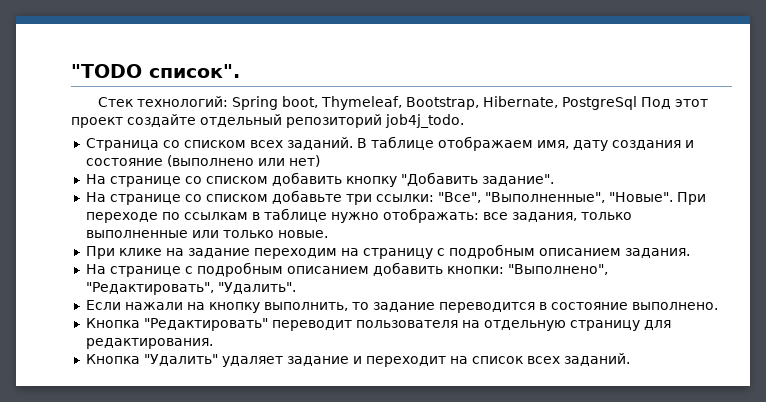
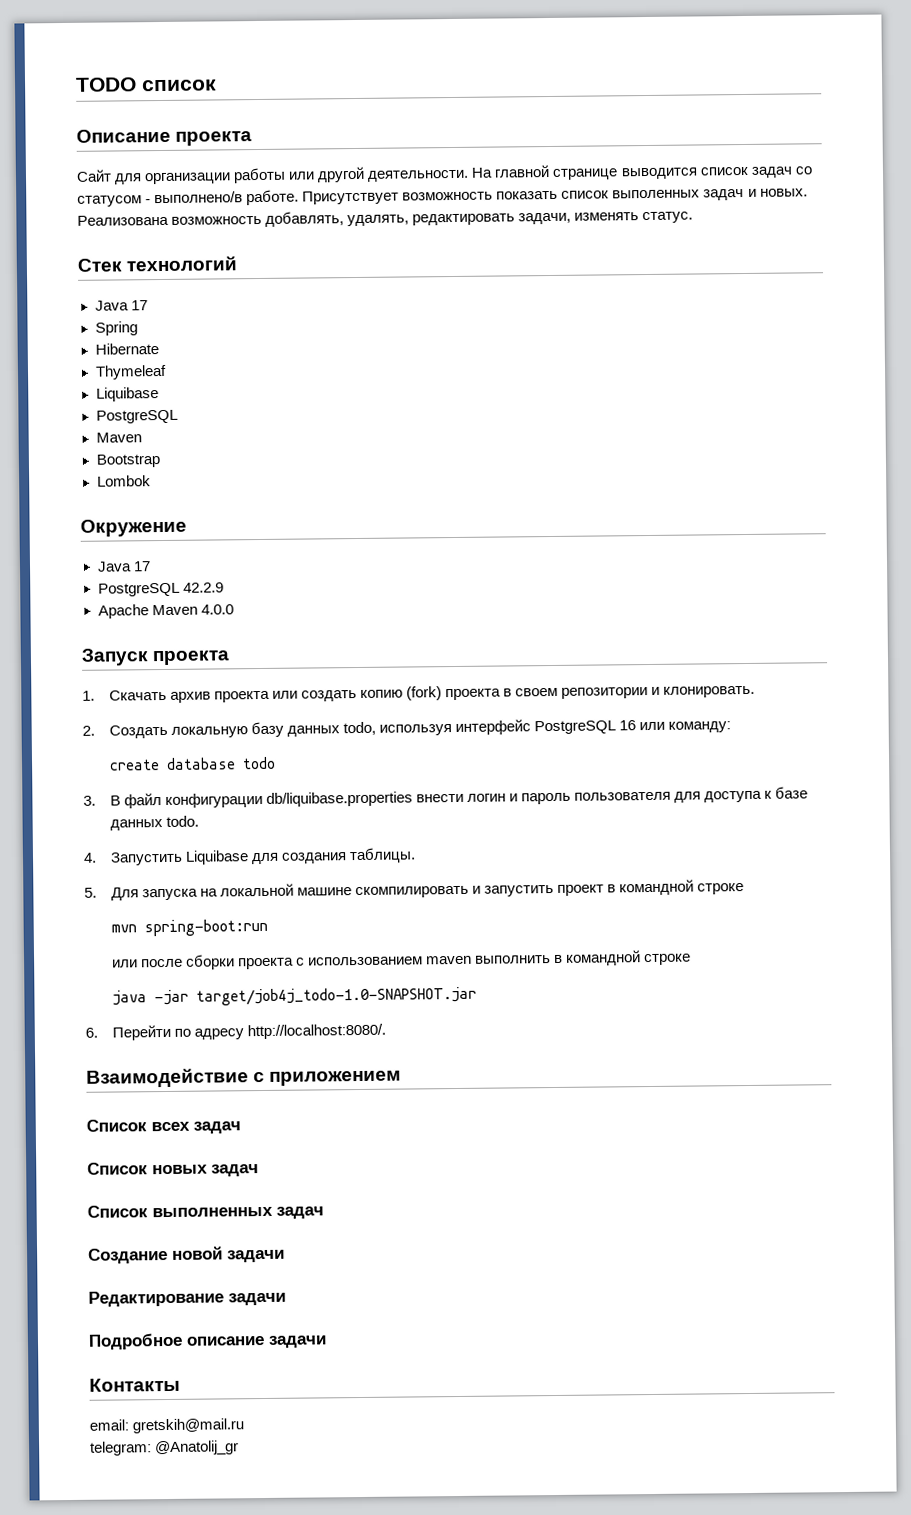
[71,64,240,78] [97,96,708,110] [71,114,464,128] [85,136,694,151] [85,155,320,167] [85,172,554,187] [85,190,706,205] [85,208,632,223] [85,230,328,238] [85,244,690,259] [85,262,608,277] [85,282,296,295] [85,300,718,313] [85,318,671,331] [85,338,213,349] [85,353,630,367] "TODO список". // Стек технологий: Spring boot, Thymeleaf, Bootstrap, Hibernate, PostgreSql Под этот проект создайте отдельный репозиторий job4j_todo. // Страница со списком всех заданий. В таблице отображаем имя, дату создания и состояние (выполнено или нет) // На странице со списком добавить кнопку "Добавить задание". // На странице со списком добавьте три ссылки: "Все", "Выполненные", "Новые". При переходе по ссылкам в таблице нужно отображать: все задания, только выполненные или только новые. // При клике на задание переходим на страницу с подробным описанием задания. // На странице с подробным описанием добавить кнопки: "Выполнено", "Редактировать", "Удалить". // Если нажали на кнопку выполнить, то задание переводится в состояние выполнено. // Кнопка "Редактировать" переводит пользователя на отдельную страницу для редактирования. // Кнопка "Удалить" удаляет задание и переходит на список всех заданий. -> [75,77,217,92] [76,128,253,146] [76,164,813,185] [77,188,808,207] [77,211,694,227] [77,256,238,272] [94,300,148,311] [94,321,138,336] [94,343,159,355] [94,364,167,380] [95,387,159,402] [95,409,178,424] [95,432,142,443] [95,454,160,468] [96,475,151,487] [80,518,187,537] [96,561,151,572] [97,582,224,597] [97,604,234,619] [81,648,231,666] [82,685,756,703] [82,719,732,739] [109,756,276,771] [83,786,809,809] [109,815,199,831] [83,847,416,866] [84,879,745,901] [110,918,268,937] [111,950,692,970] [111,986,477,1006] [85,1023,386,1041] [86,1068,402,1088] [86,1119,241,1134] [87,1162,259,1177] [87,1205,324,1219] [88,1246,285,1264] [88,1290,286,1307] [88,1332,327,1350] [89,1377,180,1392] [89,1418,245,1434] [90,1440,240,1456] TODO список // Описание проекта // Сайт для организации работы или другой деятельности. На главной странице выводится список задач со статусом - выполнено/в работе. Присутствует возможность показать список выполенных задач и новых. Реализована возможность добавлять, удалять, редактировать задачи, изменять статус. // Стек технологий // Java 17 // Spring // Hibernate // Thymeleaf // Liquibase // PostgreSQL // Maven // Bootstrap // Lombok // Окружение // Java 17 // PostgreSQL 42.2.9 // Apache Maven 4.0.0 // Запуск проекта // 1. Скачать архив проекта или создать копию (fork) проекта в своем репозитории и клонировать. // 2. Создать локальную базу данных todo, используя интерфейс PostgreSQL 16 или команду: // create database todo // 3. В файл конфигурации db/liquibase.properties внести логин и пароль пользователя для доступа к базе данных todo. // 4. Запустить Liquibase для создания таблицы. // 5. Для запуска на локальной машине скомпилировать и запустить проект в командной строке // mvn spring-boot:run // или после сборки проекта с использованием maven выполнить в командной строке // java -jar target/job4j_todo-1.0-SNAPSHOT.jar // 6. Перейти по адресу http://localhost:8080/. // Взаимодействие с приложением // Список всех задач // Список новых задач // Список выполненных задач // Создание новой задачи // Редактирование задачи // Подробное описание задачи // Контакты // email: gretskih@mail.ru // telegram: @Anatolij_gr

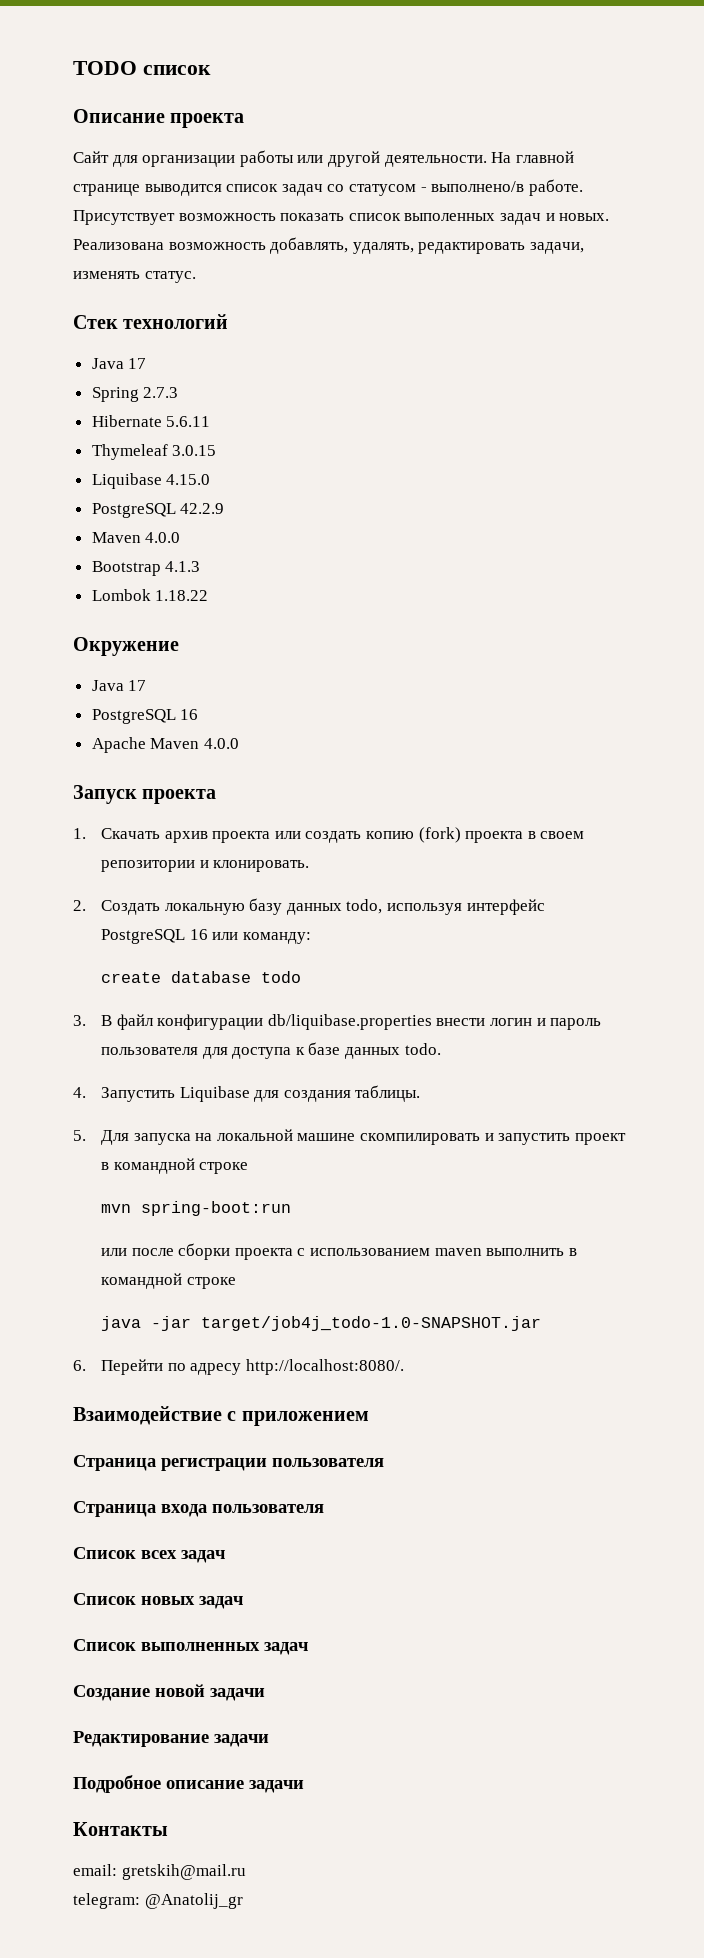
(138, 328) none -> [143,387,179,398] 2.7.3
(159, 349) none -> [166,416,211,427] 5.6.11
[95,387,159,402] [95,409,178,424] [95,432,142,443] // Liquibase // PostgreSQL // Maven -> [172,445,217,456] [91,473,211,489] [91,503,225,518] [91,532,181,543] 3.0.15 // Liquibase 4.15.0 // PostgreSQL 42.2.9 // Maven 4.0.0
(160, 461) none -> [165,561,201,572] 4.1.3
(151, 481) none -> [155,590,209,601] 1.18.22
[182,582,224,593] 42.2.9 -> [180,709,199,720] 16
(402, 1078) none -> [73,1455,384,1471] [73,1501,324,1517] // Страница регистрации пользователя // Страница входа пользователя

